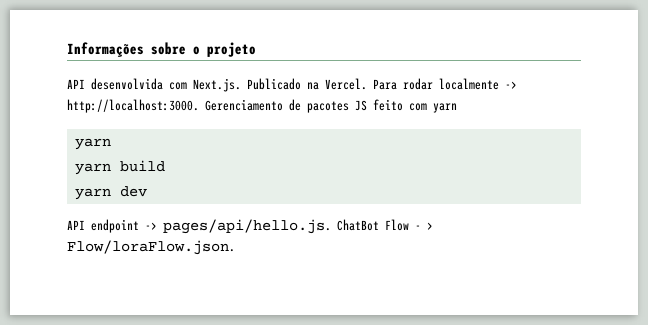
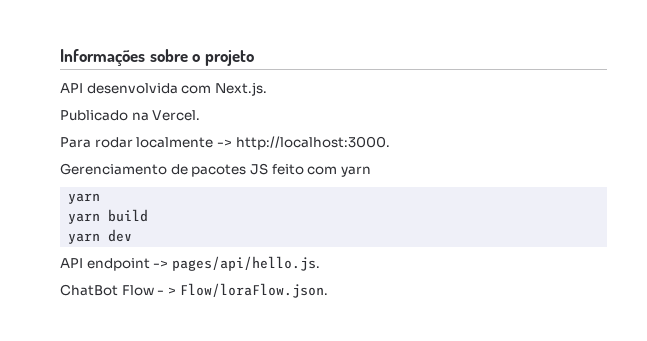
(241, 85) none -> (267, 89) //
(367, 84) none -> (201, 115) //
(199, 106) none -> (390, 143) //
(331, 226) none -> (320, 263) //

